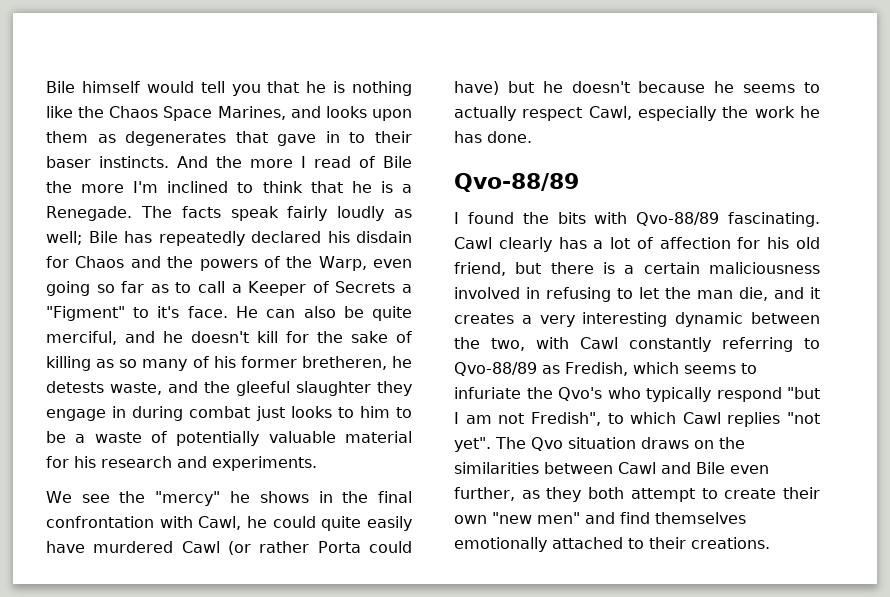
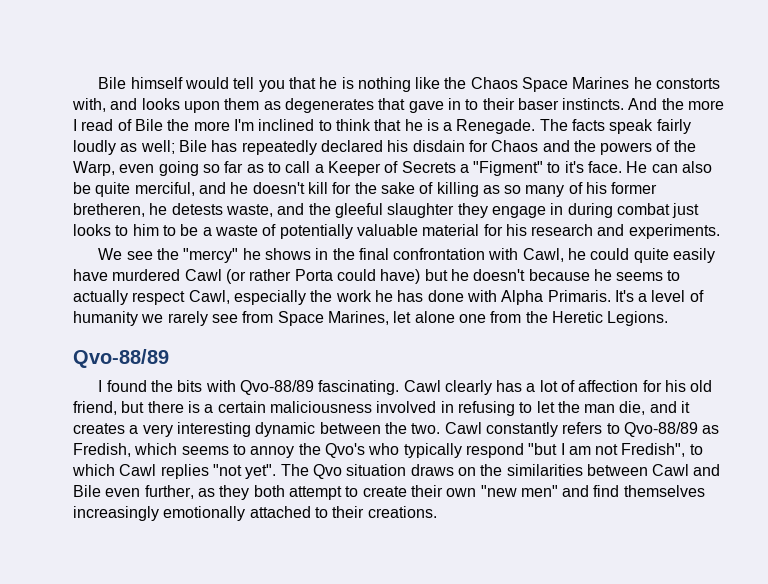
[217,106,286,120] Marines, -> [572,77,721,89] [72,98,106,112] Marines he constorts with,
[487,131,532,143] done. -> [427,290,704,305] [73,311,669,326] done with Alpha Primaris. It's a level of humanity we rarely see from Space Marines, let alone one from the Heretic Legions.
[491,337,569,351] two, with -> [411,423,441,434] two.
[722,337,793,352] referring -> [562,422,603,434] refers
[454,387,521,399] infuriate -> [250,446,295,458] annoy
(746, 518) none -> [73,506,159,521] increasingly

